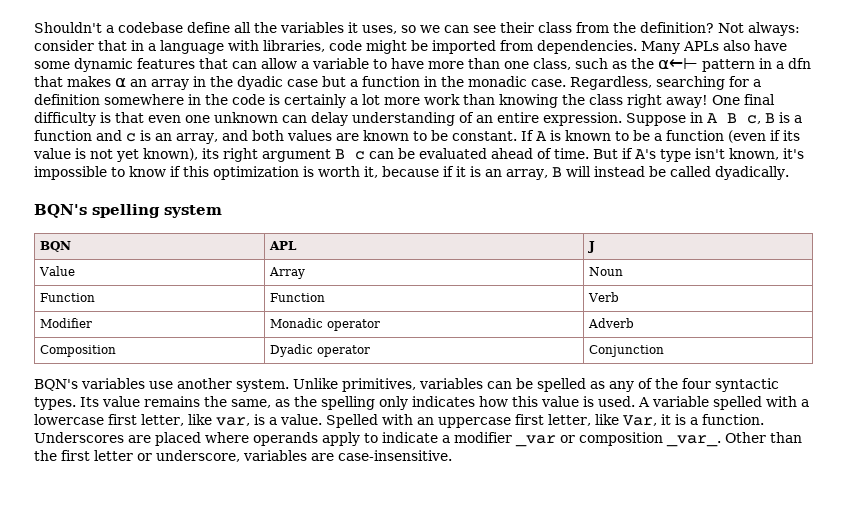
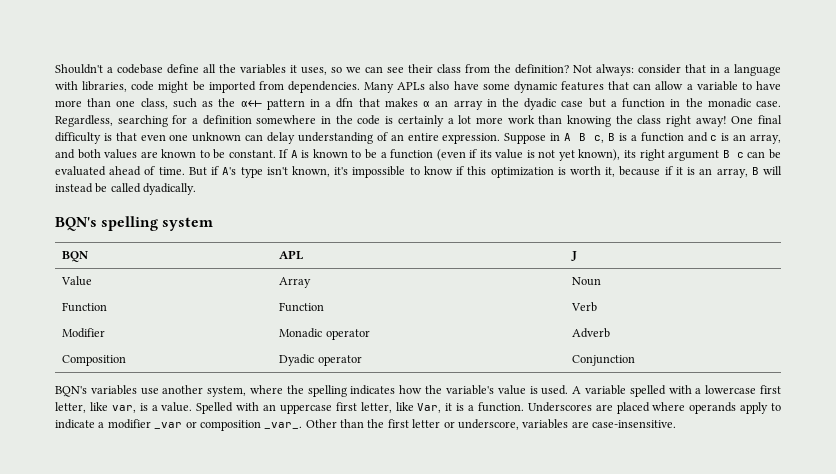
[236,378,779,392] [34,396,290,410] system. Unlike primitives, variables can be spelled as any of the four syntactic types. Its value remains the same, as -> [207,385,284,397] system, where
[379,396,408,410] only -> (347, 391) none
[512,396,538,407] this -> [425,385,494,395] the variable's

